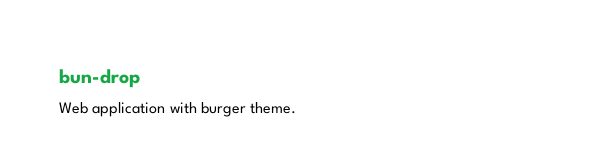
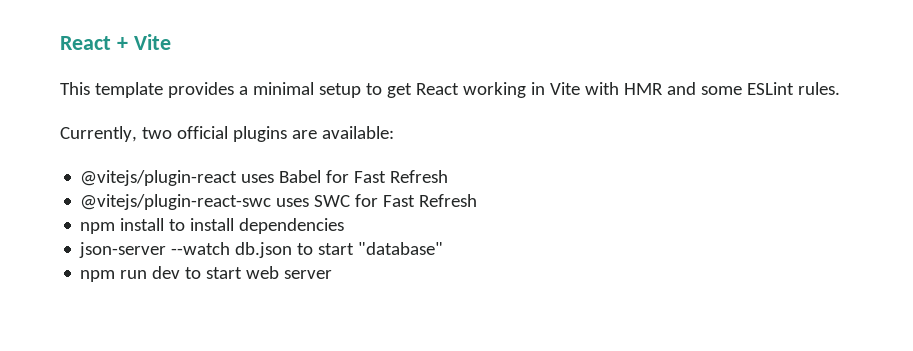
[59,69,140,88] [59,102,297,117] bun-drop // Web application with burger theme. -> [60,34,171,50] [60,82,840,98] [60,126,394,142] [80,170,449,186] [80,194,478,210] [80,218,345,234] [79,242,444,258] [80,266,333,282] React + Vite // This template provides a minimal setup to get React working in Vite with HMR and some ESLint rules. // Currently, two official plugins are available: // @vitejs/plugin-react uses Babel for Fast Refresh // @vitejs/plugin-react-swc uses SWC for Fast Refresh // npm install to install dependencies // json-server --watch db.json to start "database" // npm run dev to start web server

